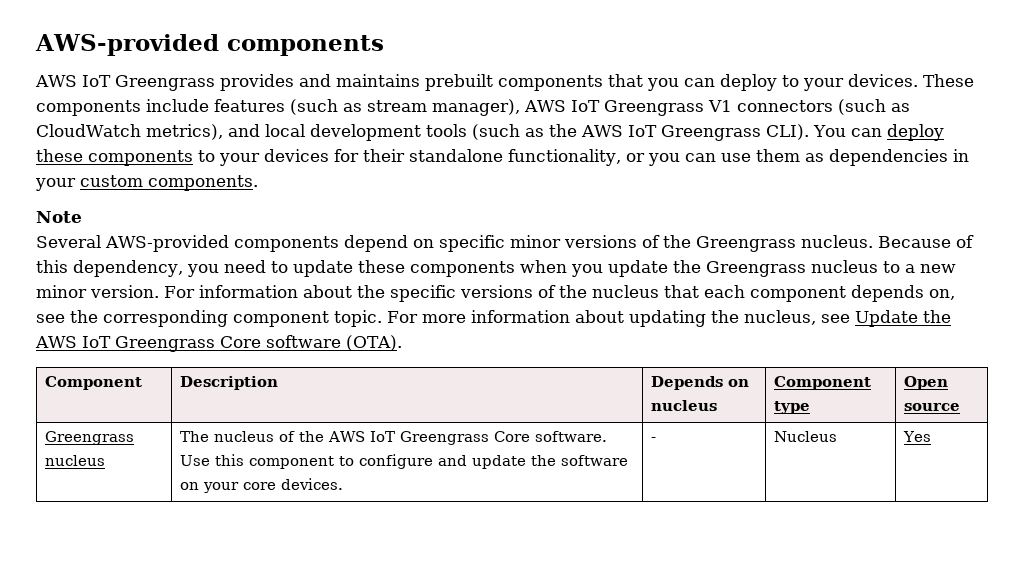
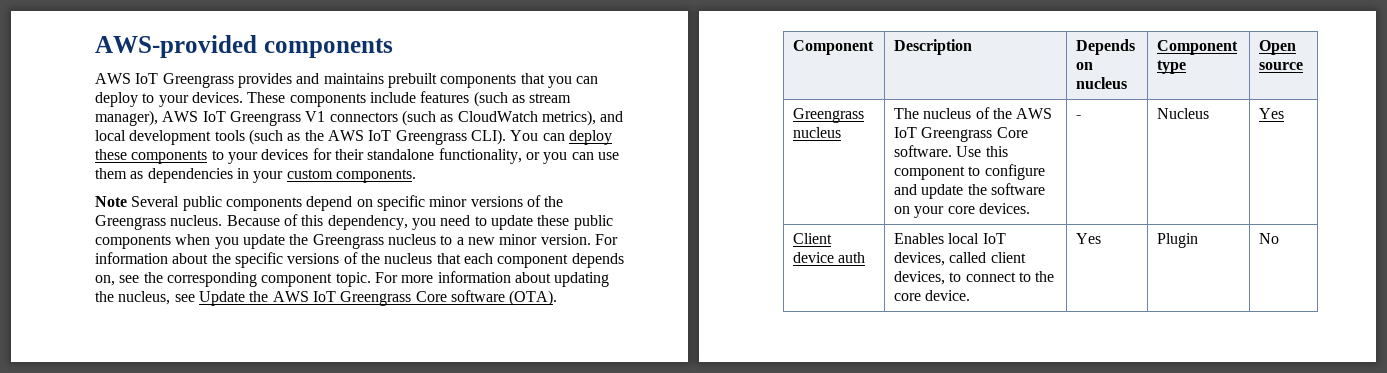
[36,235,229,252] // Several AWS-provided -> [131,196,222,211] Several public
(405, 266) none -> [573,215,613,230] public
(932, 436) none -> [793,233,833,244] [793,252,866,263] [894,233,1006,244] [894,252,1026,266] [894,271,1055,285] [894,290,971,301] [1076,233,1102,244] [1157,233,1199,248] [1259,233,1280,244] // Client device auth | Enables local IoT devices, called client devices, to connect to the core device. | Yes | Plugin | No

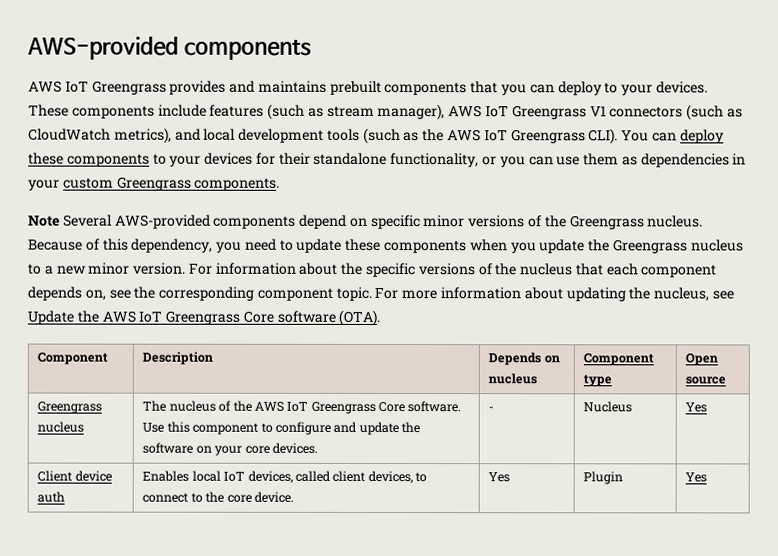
(333, 174) none -> [116,176,192,191] Greengrass
[182,196,222,211] public -> [114,214,211,229] AWS-provided
[573,215,613,230] public -> (382, 244) none
[1259,233,1280,244] No -> [685,472,708,483] Yes

